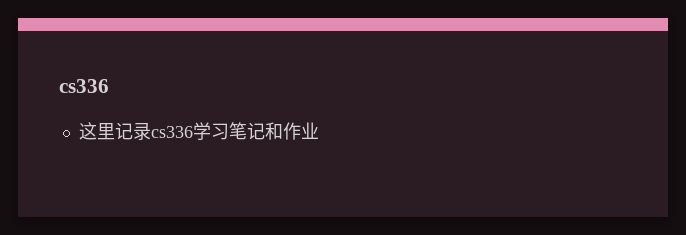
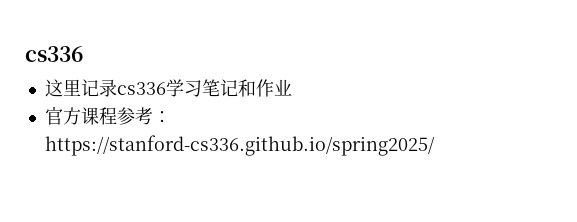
(319, 130) none -> [44,107,171,125] [44,135,435,156] // 官方课程参考：https://stanford-cs336.github.io/spring2025/

